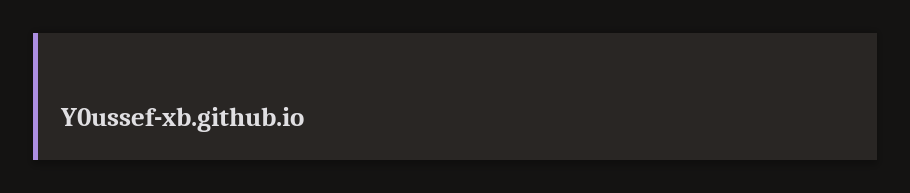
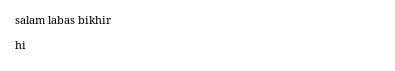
[60,107,304,132] Y0ussef-xb.github.io -> [15,16,112,24] [15,41,26,49] salam labas bikhir // hi

